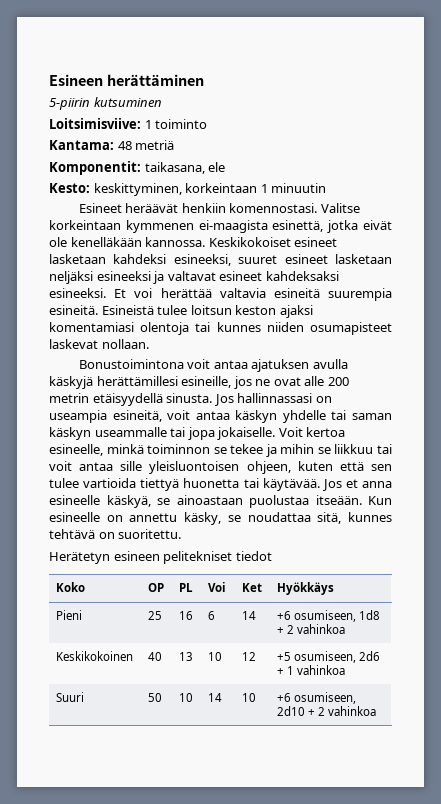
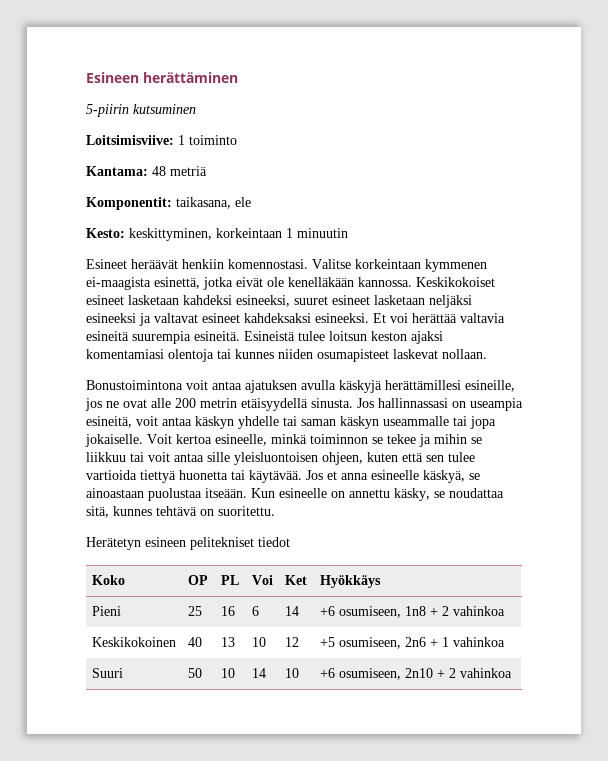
[359,610,381,620] 1d8 -> [404,606,426,616] 1n8
[359,651,381,661] 2d6 -> [404,637,426,647] 2n6
[277,706,306,716] 2d10 -> [404,668,433,678] 2n10

